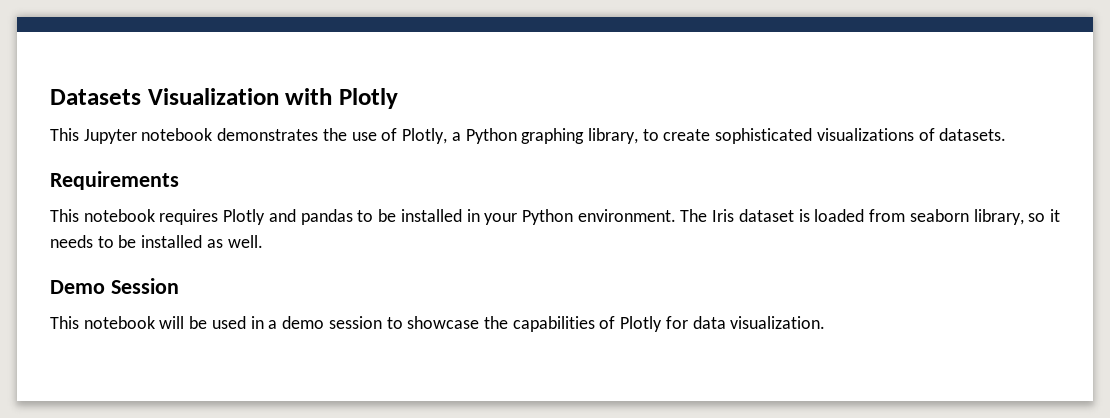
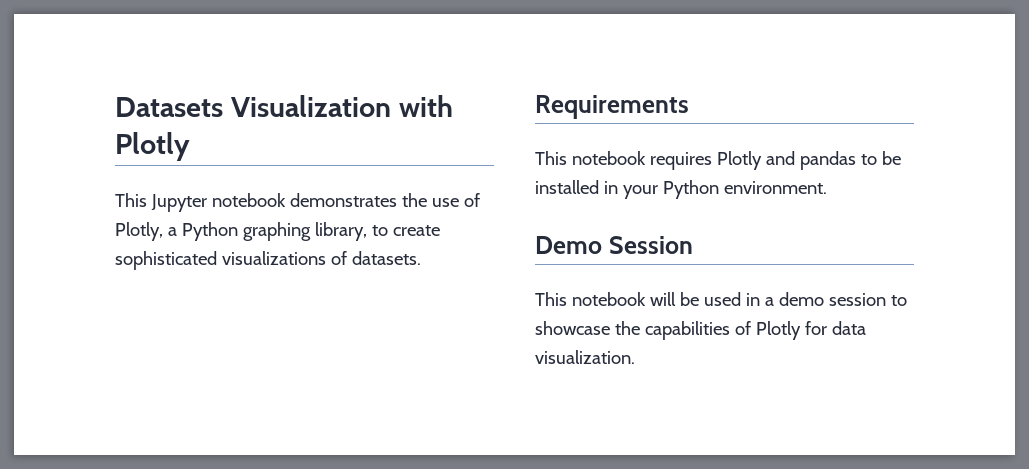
[680,209,1061,225] [50,235,263,248] The Iris dataset is loaded from seaborn library, so it needs to be installed as well. -> (827, 187) none

